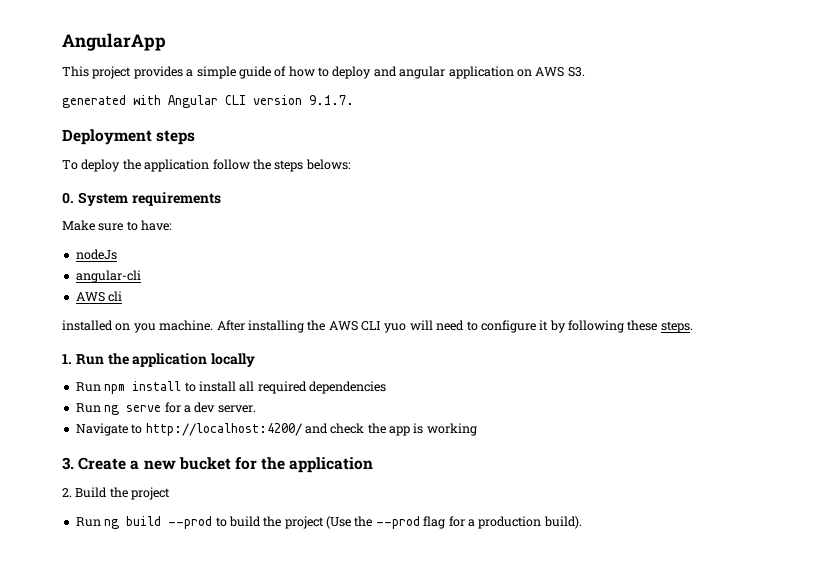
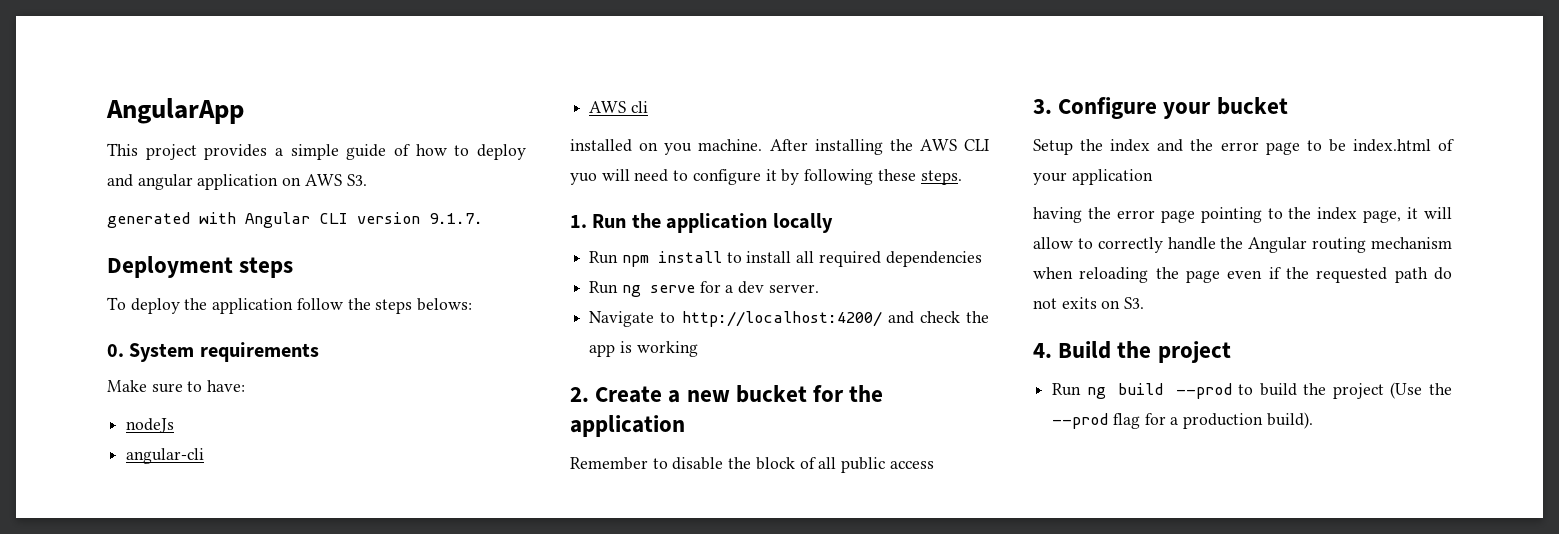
[62,457,74,470] 3. -> [570,387,589,402] 2.
[62,488,72,497] 2. -> [570,457,934,473] [1033,97,1288,119] [1033,139,1454,155] [1033,169,1153,185] [1033,207,1452,223] [1033,237,1452,253] [1033,267,1452,283] [1033,297,1145,309] [1033,343,1052,358] Remember to disable the block of all public access // 3. Configure your bucket // Setup the index and the error page to be index.html of your application // having the error page pointing to the index page, it will allow to correctly handle the Angular routing mechanism when reloading the page even if the requested path do not exits on S3. // 4.

